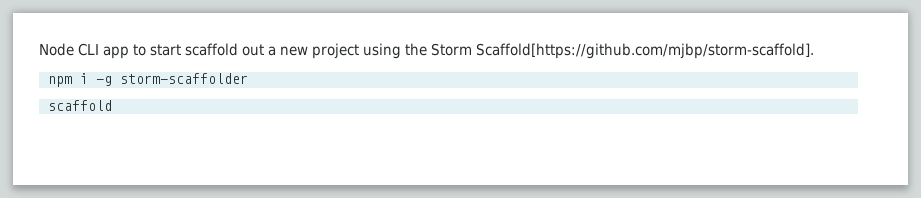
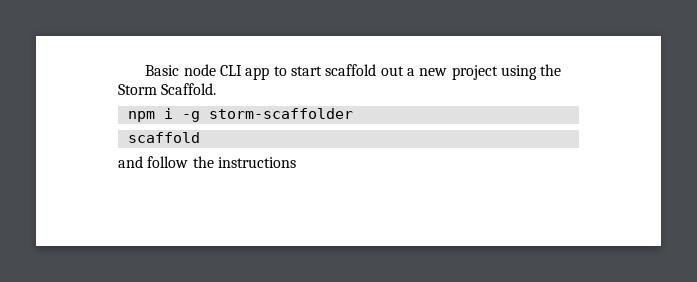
[39,43,74,56] Node -> [145,64,216,76] Basic node
[476,43,814,59] Scaffold[https://github.com/mjbp/storm-scaffold]. -> [161,83,217,95] Scaffold.
(112, 105) none -> [118,156,296,168] // and follow the instructions

